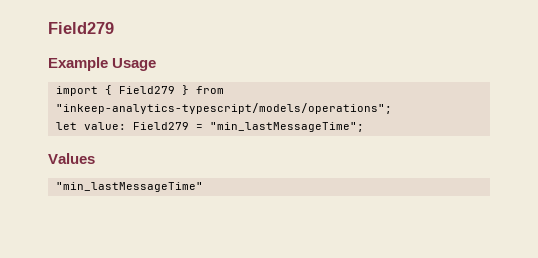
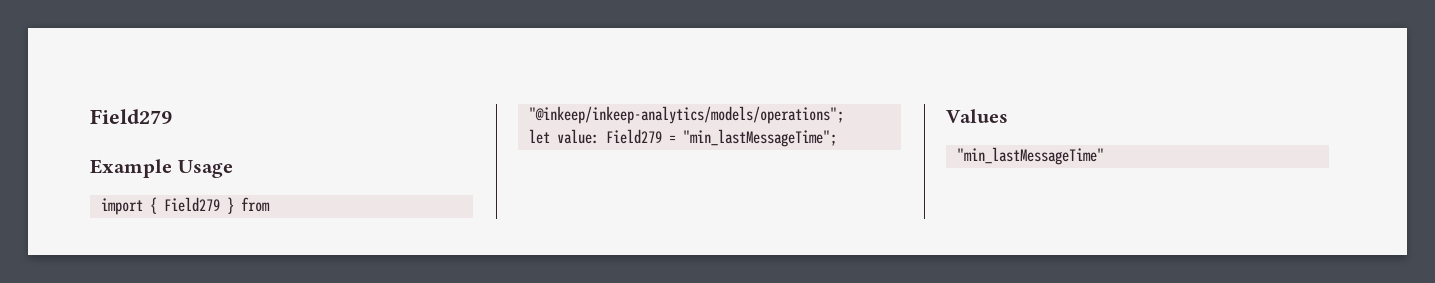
[55,103,392,114] "inkeep-analytics-typescript/models/operations"; -> [528,106,844,124] "@inkeep/inkeep-analytics/models/operations";

